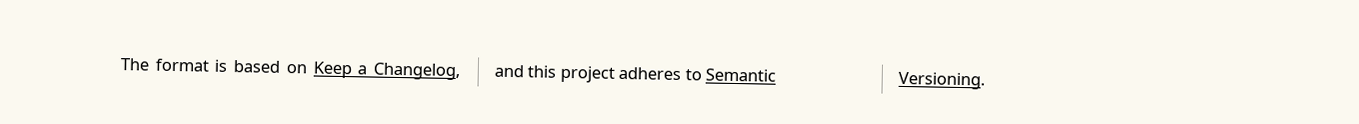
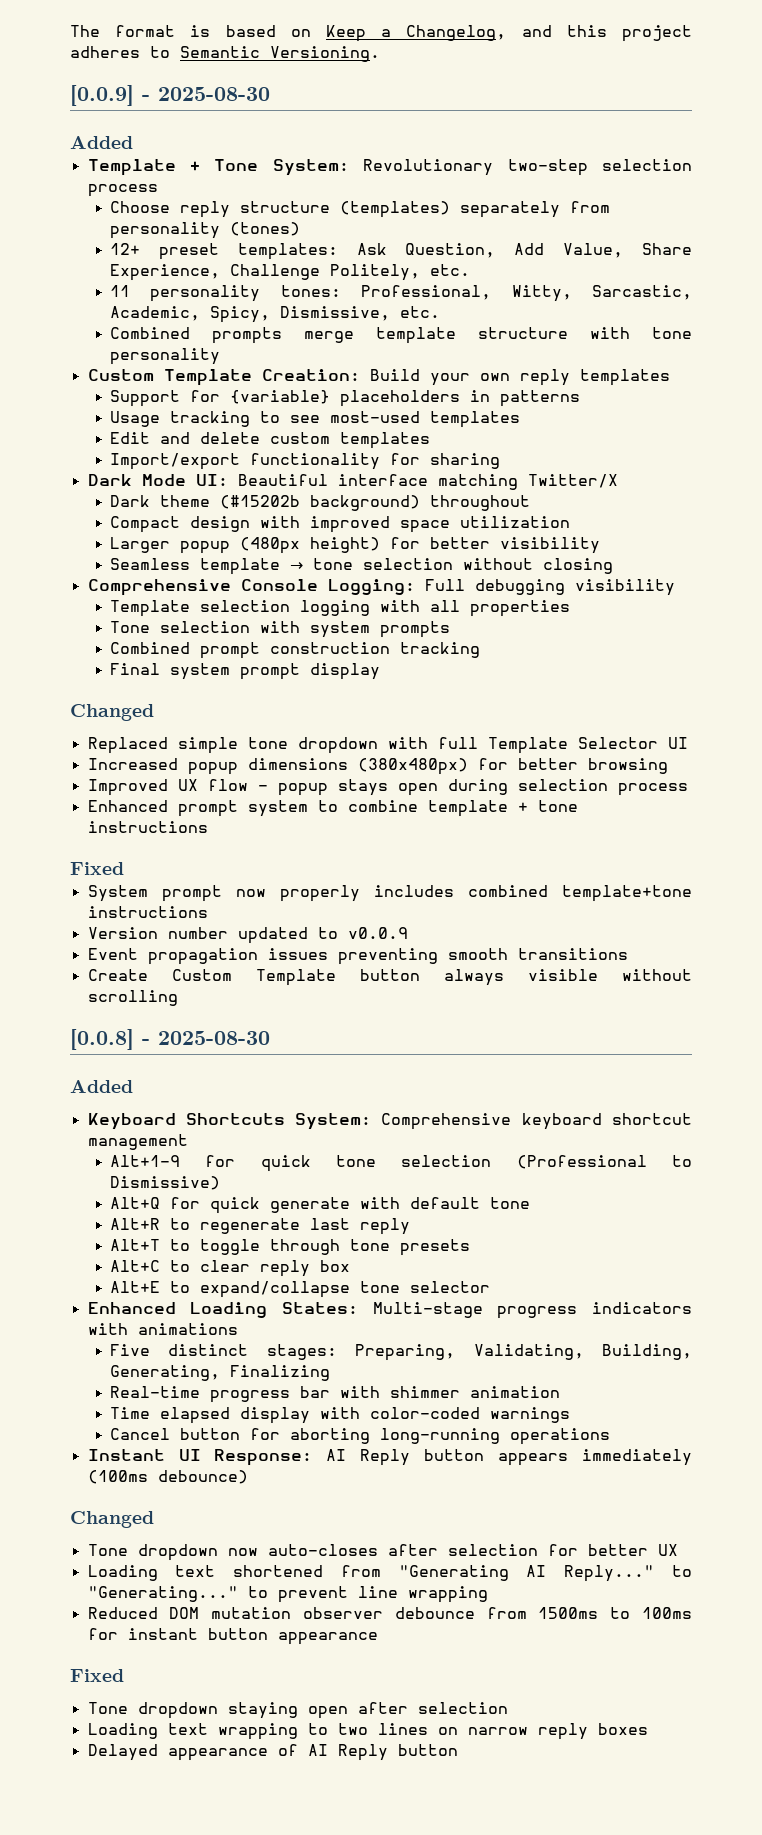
(985, 80) none -> [70,85,270,106] [70,136,133,149] [87,159,692,176] [87,184,158,197] [110,201,611,218] [110,222,301,239] [110,243,692,260] [110,264,471,281] [110,285,692,302] [110,306,441,323] [110,327,692,344] [110,348,221,365] [87,369,670,386] [110,390,581,407] [110,411,521,428] [110,432,431,449] [110,453,501,470] [87,474,618,490] [110,495,531,511] [110,516,571,533] [110,537,601,554] [110,558,614,575] [87,579,675,596] [110,600,571,617] [110,621,451,638] [110,642,481,659] [110,663,381,680] [70,704,154,721] [87,737,688,754] [87,758,668,775] [87,779,688,796] [87,800,578,817] [87,821,208,833] [70,862,124,875] [87,885,692,902] [87,906,208,918] [87,927,408,944] [87,948,628,965] [87,969,692,986] [87,990,178,1006] [70,1029,270,1050] [70,1080,133,1093] [87,1113,692,1130] [87,1134,188,1150] [110,1155,692,1172] [110,1176,221,1190] [110,1197,531,1214] [110,1218,411,1235] [110,1239,471,1256] [110,1260,351,1277] [110,1281,491,1298] [87,1302,692,1319] [87,1323,238,1335] [110,1344,692,1361] [110,1365,331,1381] [110,1386,561,1403] [110,1407,571,1424] [110,1428,611,1445] [87,1449,692,1466] [87,1470,248,1484] [70,1511,154,1528] [87,1544,678,1561] [87,1565,692,1582] [87,1586,488,1603] [87,1607,692,1619] [87,1628,378,1645] [70,1669,124,1682] [87,1702,508,1719] [87,1723,648,1740] [87,1744,458,1761] // [0.0.9] - 2025-08-30 // Added // Template + Tone System: Revolutionary two-step selection process // Choose reply structure (templates) separately from personality (tones) // 12+ preset templates: Ask Question, Add Value, Share Experience, Challenge Politely, etc. // 11 personality tones: Professional, Witty, Sarcastic, Academic, Spicy, Dismissive, etc. // Combined prompts merge template structure with tone personality // Custom Template Creation: Build your own reply templates // Support for {variable} placeholders in patterns // Usage tracking to see most-used templates // Edit and delete custom templates // Import/export functionality for sharing // Dark Mode UI: Beautiful interface matching Twitter/X // Dark theme (#15202b background) throughout // Compact design with improved space utilization // Larger popup (480px height) for better visibility // Seamless template → tone selection without closing // Comprehensive Console Logging: Full debugging visibility // Template selection logging with all properties // Tone selection with system prompts // Combined prompt construction tracking // Final system prompt display // Changed // Replaced simple tone dropdown with full Template Selector UI // Increased popup dimensions (380x480px) for better browsing // Improved UX flow - popup stays open during selection process // Enhanced prompt system to combine template + tone instructions // Fixed // System prompt now properly includes combined template+tone instructions // Version number updated to v0.0.9 // Event propagation issues preventing smooth transitions // Create Custom Template button always visible without scrolling // [0.0.8] - 2025-08-30 // Added // Keyboard Shortcuts System: Comprehensive keyboard shortcut management // Alt+1-9 for quick tone selection (Professional to Dismissive) // Alt+Q for quick generate with default tone // Alt+R to regenerate last reply // Alt+T to toggle through tone presets // Alt+C to clear reply box // Alt+E to expand/collapse tone selector // Enhanced Loading States: Multi-stage progress indicators with animations // Five distinct stages: Preparing, Validating, Building, Generating, Finalizing // Real-time progress bar with shimmer animation // Time elapsed display with color-coded warnings // Cancel button for aborting long-running operations // Instant UI Response: AI Reply button appears immediately (100ms debounce) // Changed // Tone dropdown now auto-closes after selection for better UX // Loading text shortened from "Generating AI Reply..." to "Generating..." to prevent line wrapping // Reduced DOM mutation observer debounce from 1500ms to 100ms for instant button appearance // Fixed // Tone dropdown staying open after selection // Loading text wrapping to two lines on narrow reply boxes // Delayed appearance of AI Reply button

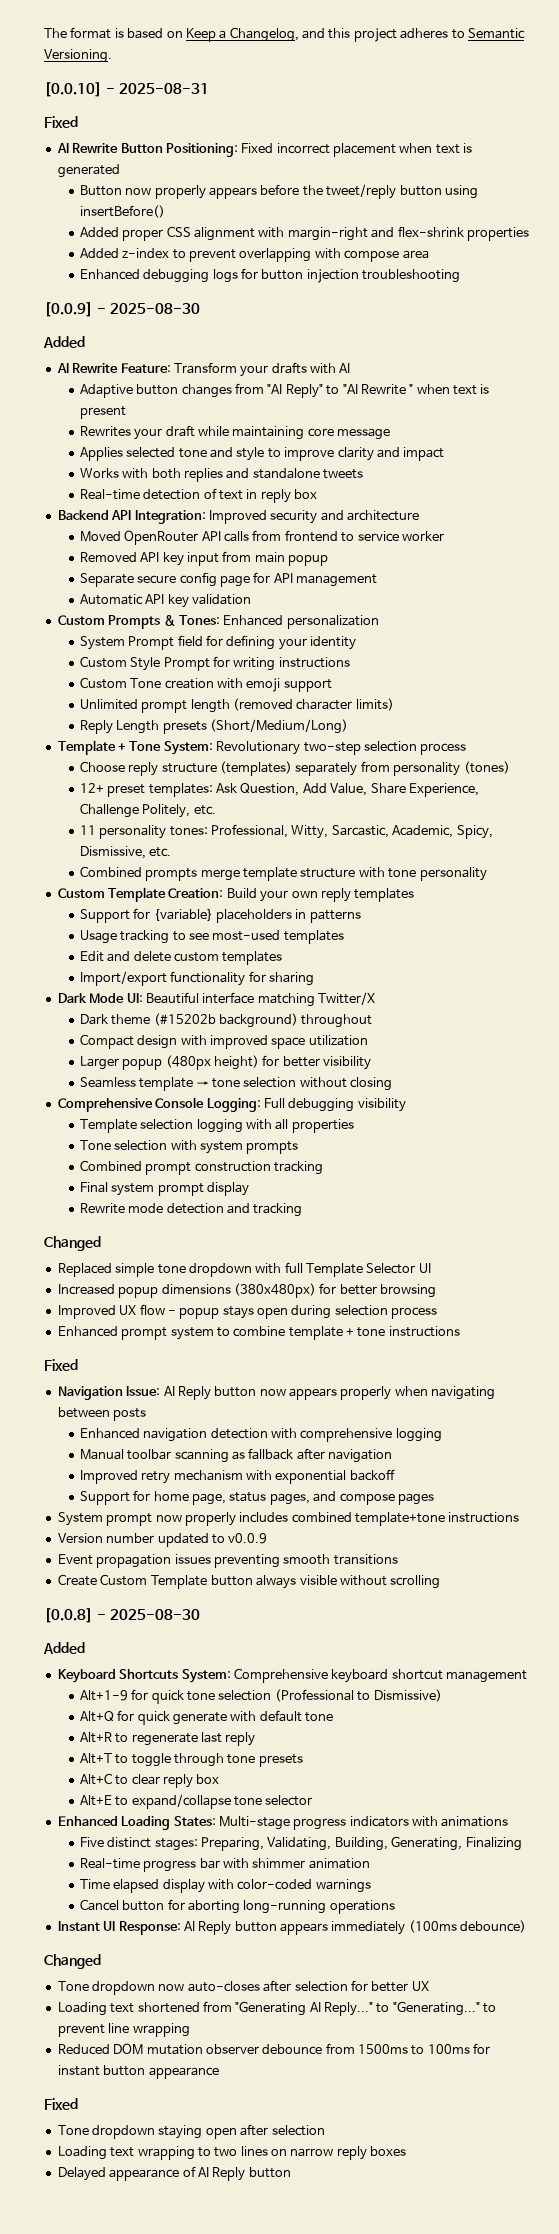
[70,85,270,106] [70,136,133,149] [0.0.9] - 2025-08-30 // Added -> [44,82,209,97] [44,116,78,128] [56,143,473,157] [57,164,120,178] [79,184,478,199] [79,205,165,218] [79,226,529,241] [79,248,429,262] [79,268,461,283] [44,302,200,317] [43,336,85,348] [56,362,351,377] [79,383,490,398] [79,406,126,419] [79,425,391,440] [79,447,445,461] [79,468,364,482] [79,488,318,503] [57,510,419,524] [79,530,444,545] [79,551,329,566] [79,572,378,587] [79,594,252,608] [57,615,379,629] [79,635,357,650] [79,656,350,671] [79,677,332,692] [79,698,394,713] [79,719,349,734] [0.0.10] - 2025-08-31 // Fixed // AI Rewrite Button Positioning: Fixed incorrect placement when text is generated // Button now properly appears before the tweet/reply button using insertBefore() // Added proper CSS alignment with margin-right and flex-shrink properties // Added z-index to prevent overlapping with compose area // Enhanced debugging logs for button injection troubleshooting // [0.0.9] - 2025-08-30 // Added // AI Rewrite Feature: Transform your drafts with AI // Adaptive button changes from "AI Reply" to "AI Rewrite " when text is present // Rewrites your draft while maintaining core message // Applies selected tone and style to improve clarity and impact // Works with both replies and standalone tweets // Real-time detection of text in reply box // Backend API Integration: Improved security and architecture // Moved OpenRouter API calls from frontend to service worker // Removed API key input from main popup // Separate secure config page for API management // Automatic API key validation // Custom Prompts & Tones: Enhanced personalization // System Prompt field for defining your identity // Custom Style Prompt for writing instructions // Custom Tone creation with emoji support // Unlimited prompt length (removed character limits) // Reply Length presets (Short/Medium/Long)
(381, 671) none -> [79,1203,303,1217] // Rewrite mode detection and tracking
(124, 868) none -> [57,1386,496,1400] [57,1407,147,1421] [79,1428,442,1442] [79,1448,393,1463] [79,1469,395,1484] [79,1490,434,1505] // Navigation Issue: AI Reply button now appears properly when navigating between posts // Enhanced navigation detection with comprehensive logging // Manual toolbar scanning as fallback after navigation // Improved retry mechanism with exponential backoff // Support for home page, status pages, and compose pages

